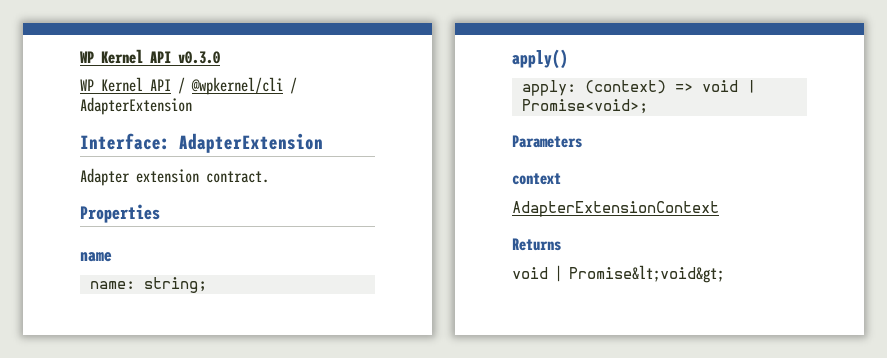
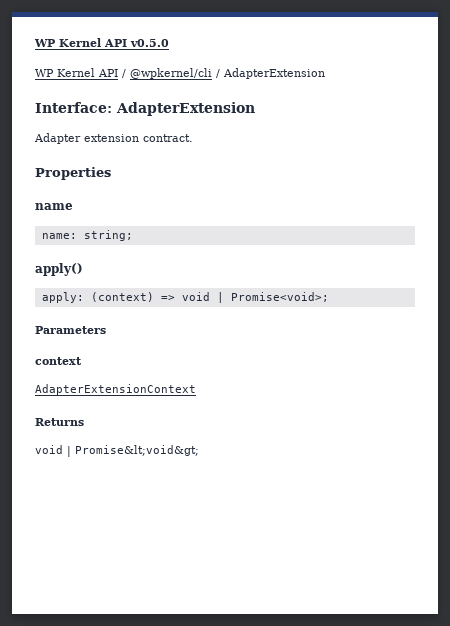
[80,49,220,64] WP Kernel API v0.3.0 -> [34,38,169,47] WP Kernel API v0.5.0

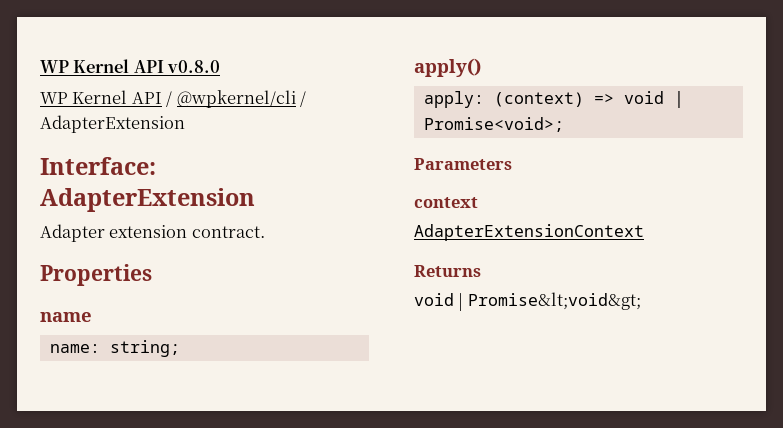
[34,38,169,47] WP Kernel API v0.5.0 -> [40,59,221,73] WP Kernel API v0.8.0

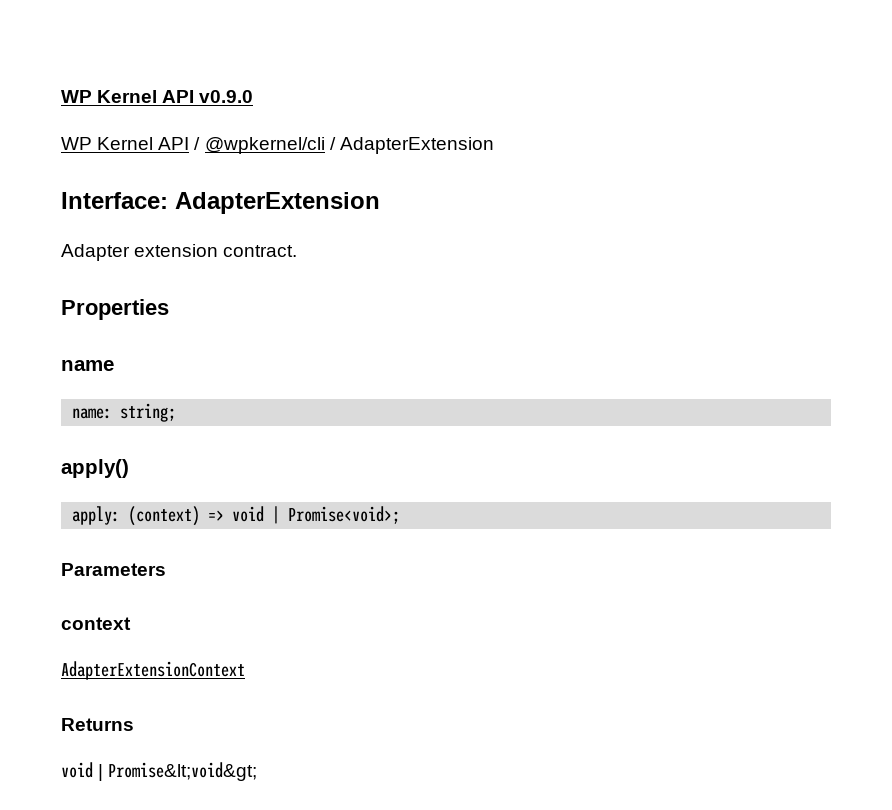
[40,59,221,73] WP Kernel API v0.8.0 -> [61,90,254,103] WP Kernel API v0.9.0

